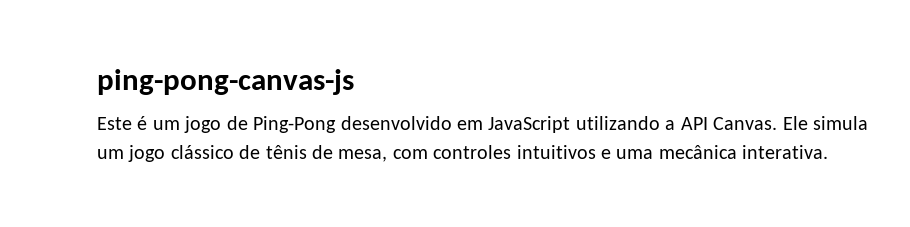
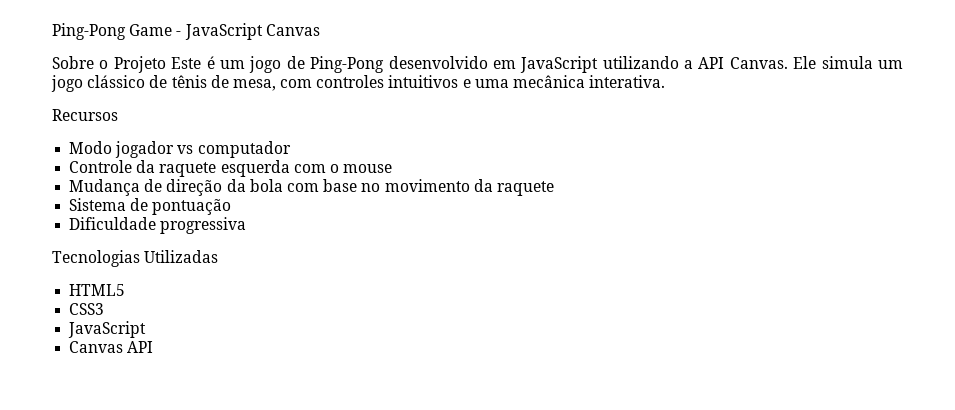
[97,69,354,95] ping-pong-canvas-js // -> [52,23,320,40] [52,56,166,73] Ping-Pong Game - JavaScript Canvas // Sobre o Projeto
(829, 152) none -> [52,109,118,121] [69,141,291,158] [69,160,393,177] [69,179,554,196] [69,198,232,215] [69,217,247,234] [52,250,219,267] [69,284,126,296] [69,303,105,315] [68,321,147,338] [69,341,154,353] // Recursos // Modo jogador vs computador // Controle da raquete esquerda com o mouse // Mudança de direção da bola com base no movimento da raquete // Sistema de pontuação // Dificuldade progressiva // Tecnologias Utilizadas // HTML5 // CSS3 // JavaScript // Canvas API

